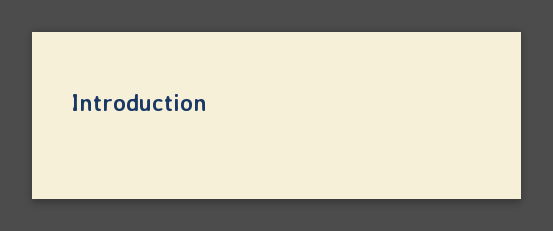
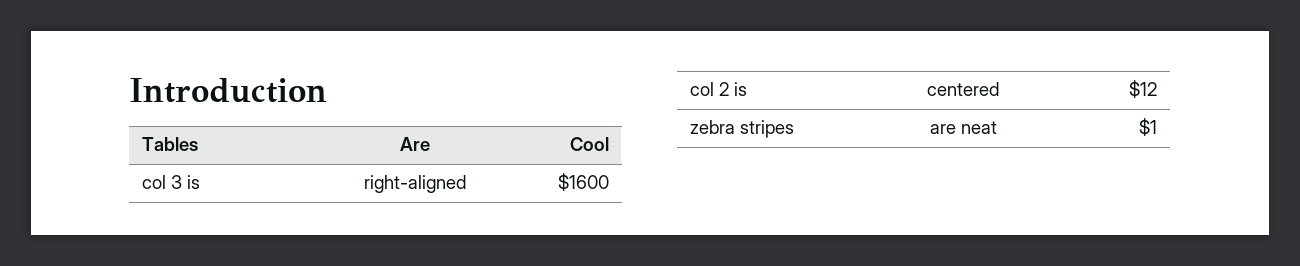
(207, 102) none -> [142,137,199,151] [400,137,430,151] [569,137,609,151] [142,175,201,189] [364,175,466,193] [557,173,609,191] [690,82,748,96] [927,82,999,96] [1128,80,1157,98] [690,120,795,138] [929,121,997,134] [1138,118,1157,136] // Tables | Are | Cool // col 3 is | right-aligned | $1600 // col 2 is | centered | $12 // zebra stripes | are neat | $1

